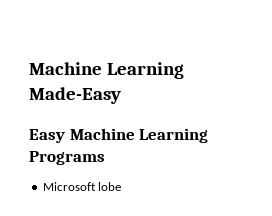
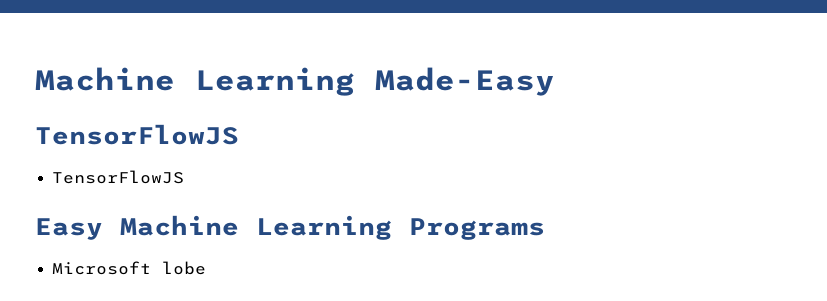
(121, 95) none -> [35,124,239,145] [52,170,185,184] // TensorFlowJS // TensorFlowJS

